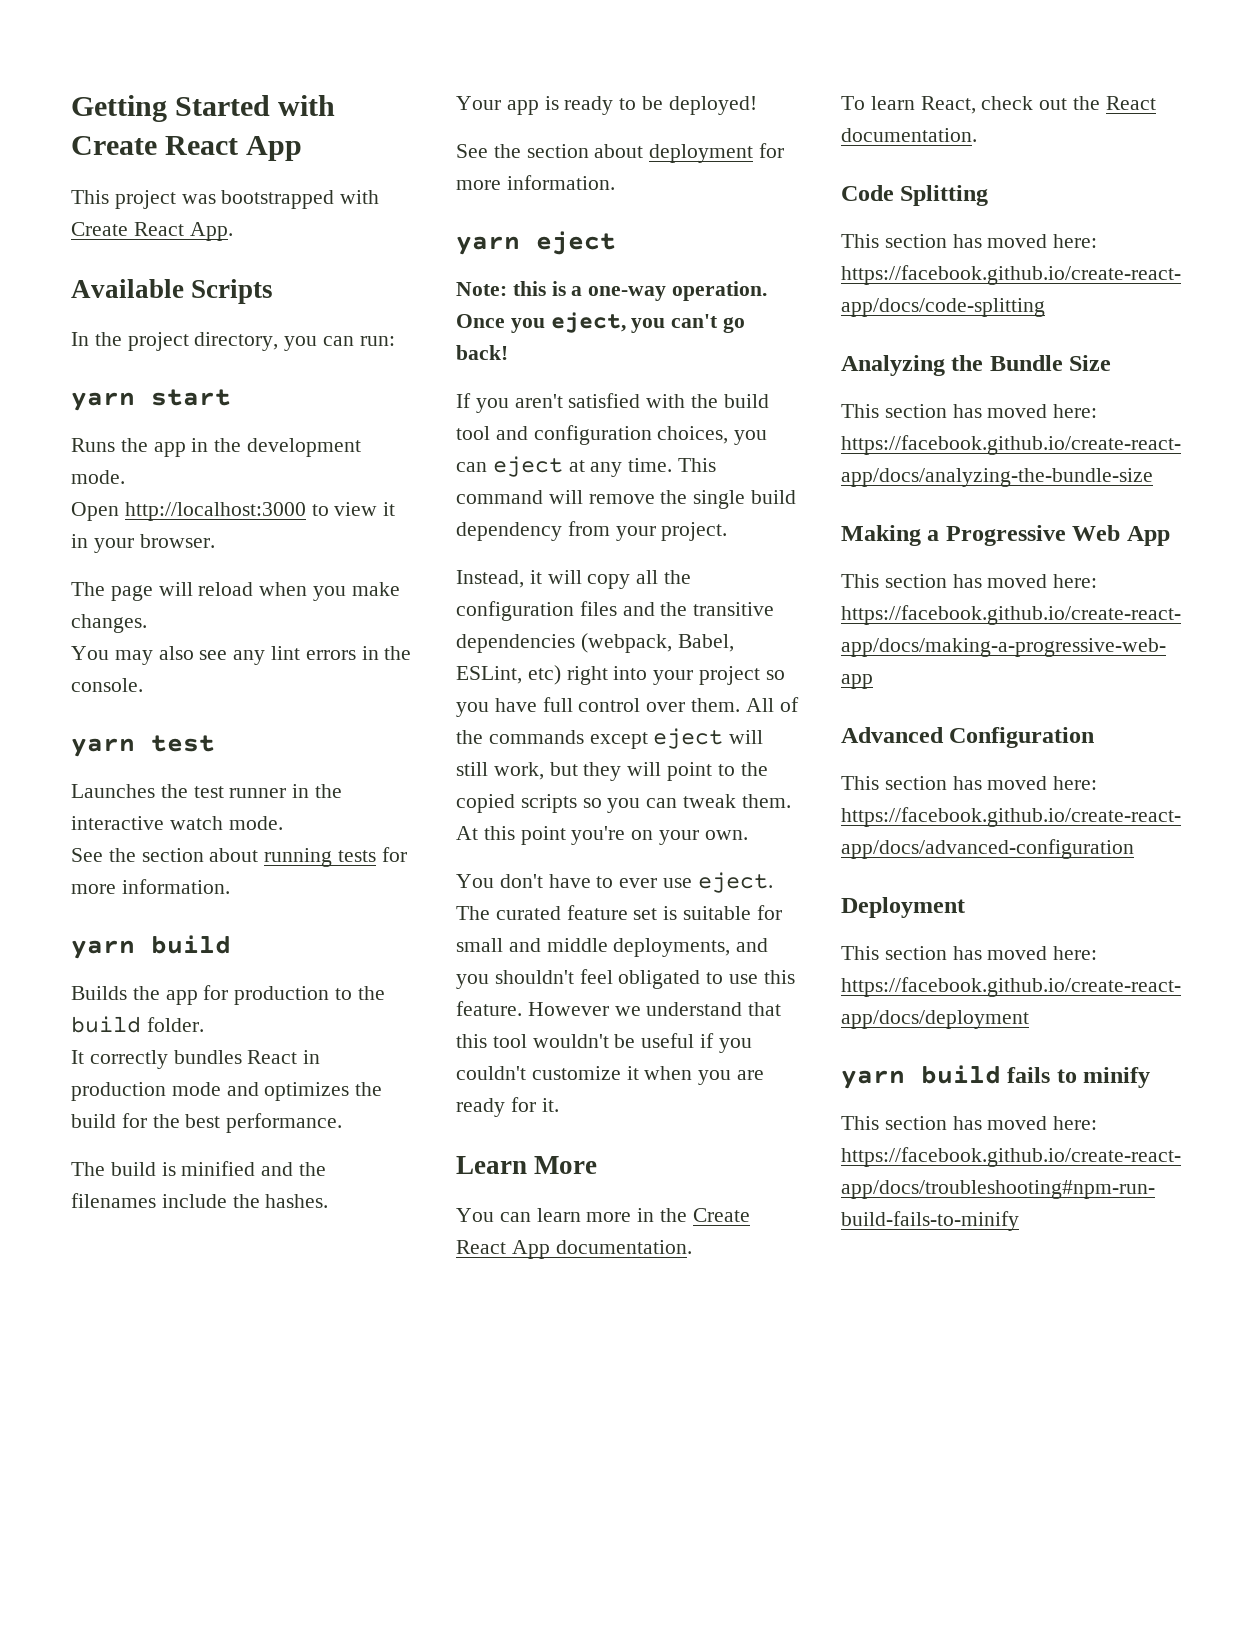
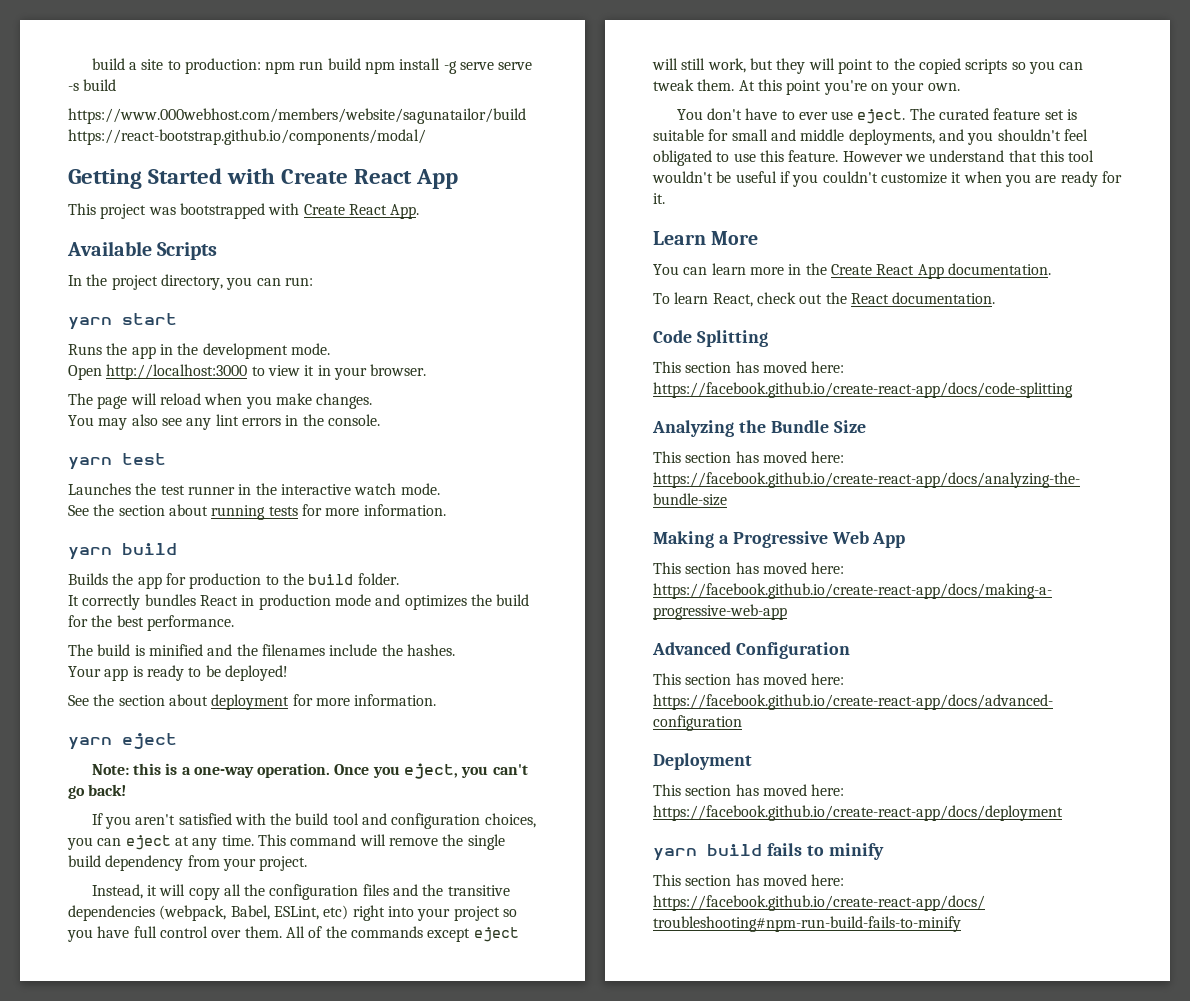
(71, 108) none -> [91,58,533,74] [68,79,117,91] [68,108,526,124] [68,129,426,145] build a site to production: npm run build npm install -g serve serve -s build // https://www.000webhost.com/members/website/sagunatailor/build https://react-bootstrap.github.io/components/modal/ //

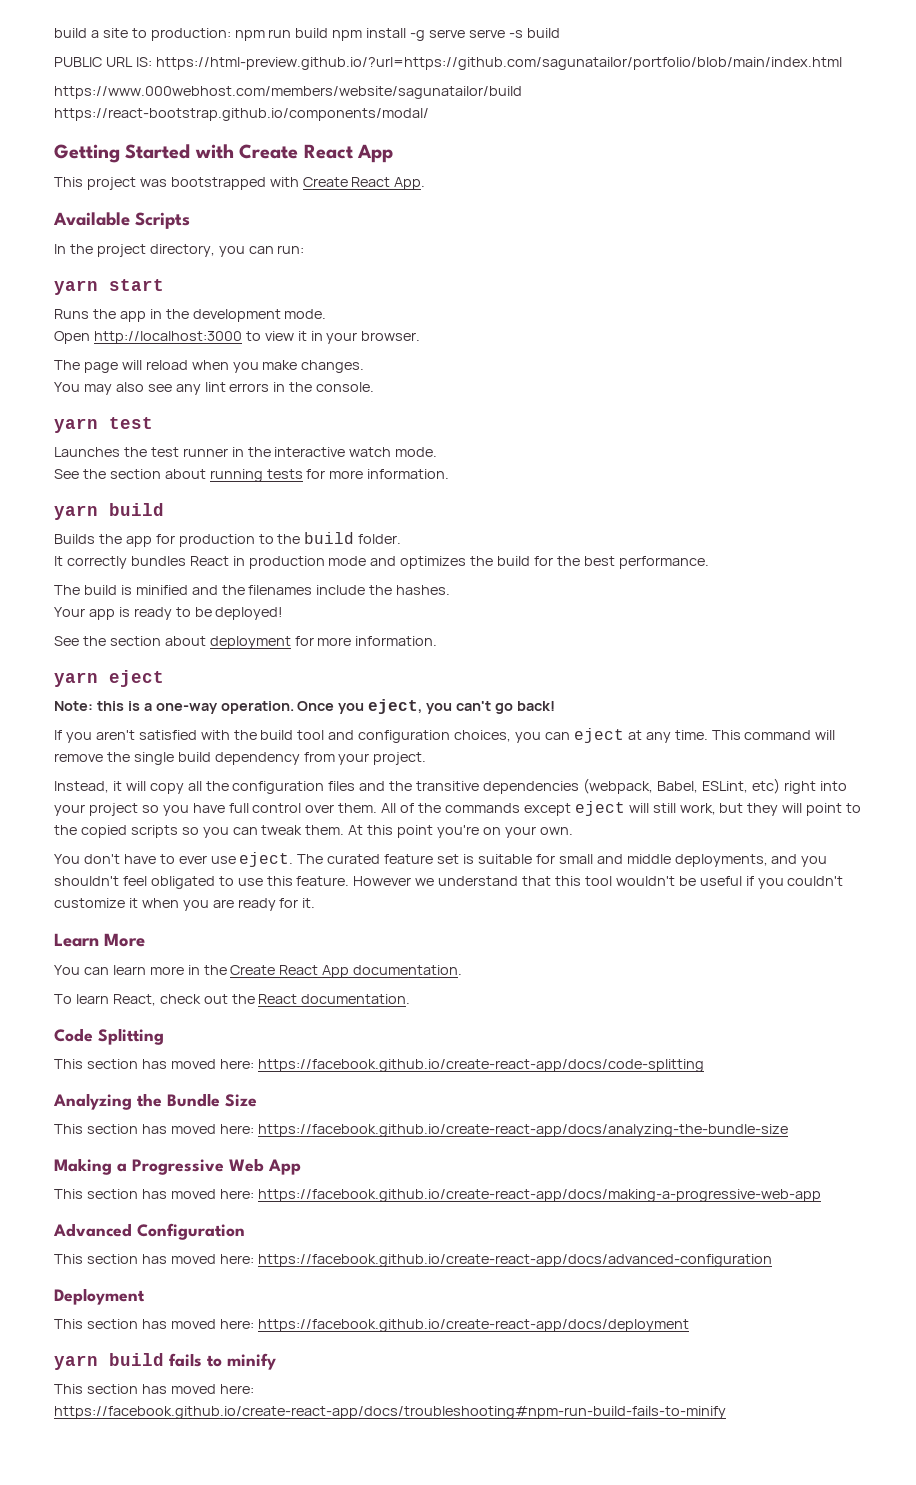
(117, 85) none -> [54,57,842,70] // PUBLIC URL IS: https://html-preview.github.io/?url=https://github.com/sagunatailor/portfolio/blob/main/index.html

